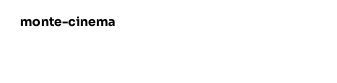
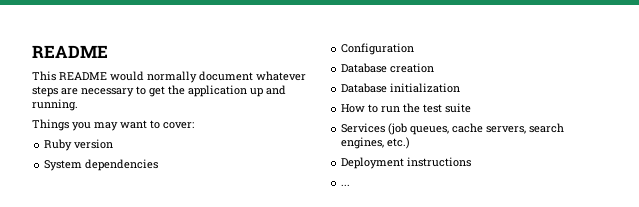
[20,16,115,27] monte-cinema -> [32,45,108,58] [32,71,306,83] [32,85,286,97] [32,99,78,111] [32,119,194,131] [44,139,114,151] [44,159,159,171] [341,43,415,55] [341,63,435,73] [341,83,461,93] [341,103,472,113] [341,123,565,135] [341,137,411,149] [341,157,472,169] [341,184,351,186] README // This README would normally document whatever steps are necessary to get the application up and running. // Things you may want to cover: // Ruby version // System dependencies // Configuration // Database creation // Database initialization // How to run the test suite // Services (job queues, cache servers, search engines, etc.) // Deployment instructions // ...

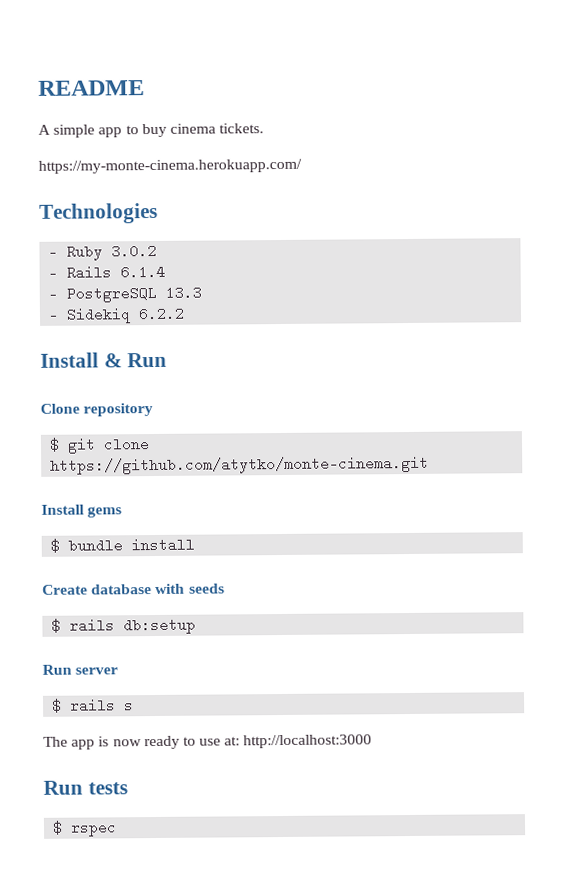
[32,71,306,83] [32,85,286,97] [32,99,78,111] [32,119,194,131] [44,139,114,151] [44,159,159,171] [341,43,415,55] [341,63,435,73] [341,83,461,93] [341,103,472,113] [341,123,565,135] [341,137,411,149] [341,157,472,169] [341,184,351,186] This README would normally document whatever steps are necessary to get the application up and running. // Things you may want to cover: // Ruby version // System dependencies // Configuration // Database creation // Database initialization // How to run the test suite // Services (job queues, cache servers, search engines, etc.) // Deployment instructions // ... -> [38,123,265,138] [38,158,302,174] [39,202,158,224] [48,243,158,261] [48,264,167,280] [48,285,203,303] [48,306,186,324] [40,352,168,368] [40,403,154,417] [49,437,151,454] [50,455,430,475] [41,504,123,518] [50,537,196,553] [42,583,225,595] [51,617,197,635] [42,664,119,675] [51,698,135,713] [43,734,373,750] [43,780,128,795] [52,820,118,837] A simple app to buy cinema tickets. // https://my-monte-cinema.herokuapp.com/ // Technologies // - Ruby 3.0.2 // - Rails 6.1.4 // - PostgreSQL 13.3 // - Sidekiq 6.2.2 // Install & Run // Clone repository // $ git clone https://github.com/atytko/monte-cinema.git // Install gems // $ bundle install // Create database with seeds // $ rails db:setup // Run server // $ rails s // The app is now ready to use at: http://localhost:3000 // Run tests // $ rspec

